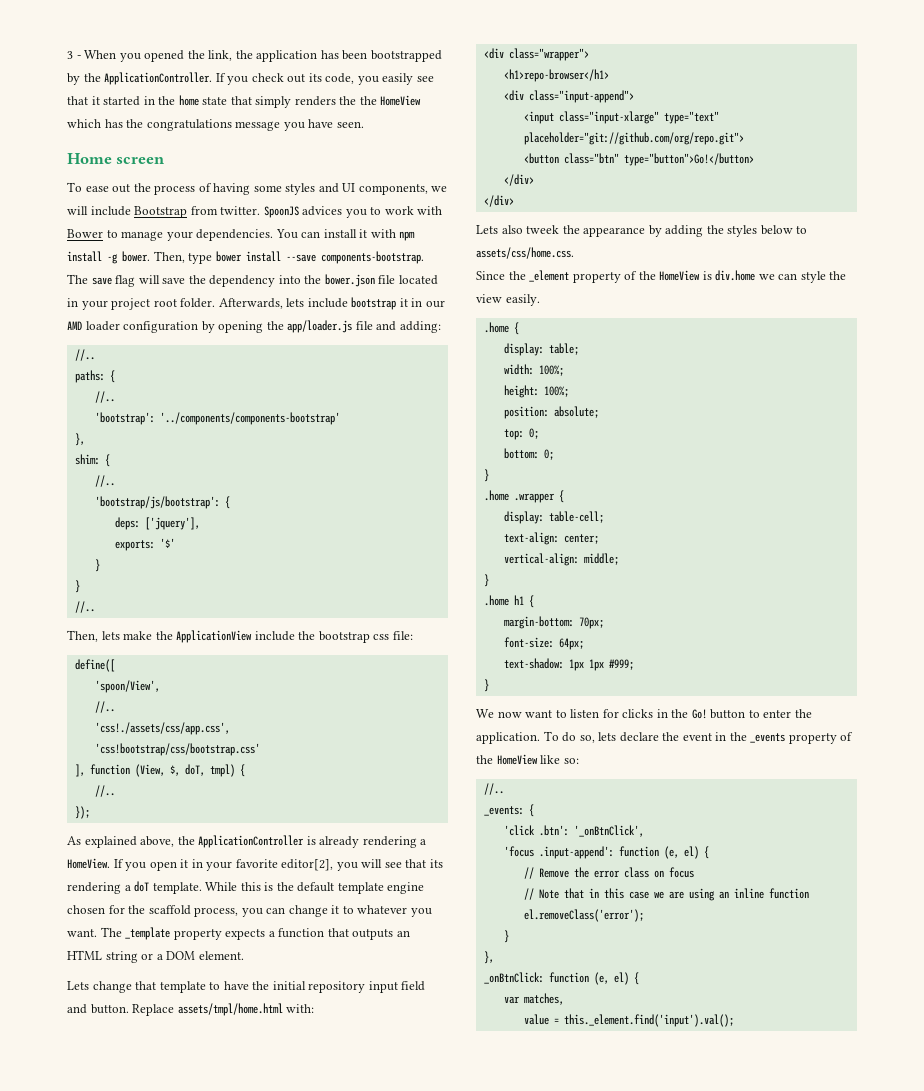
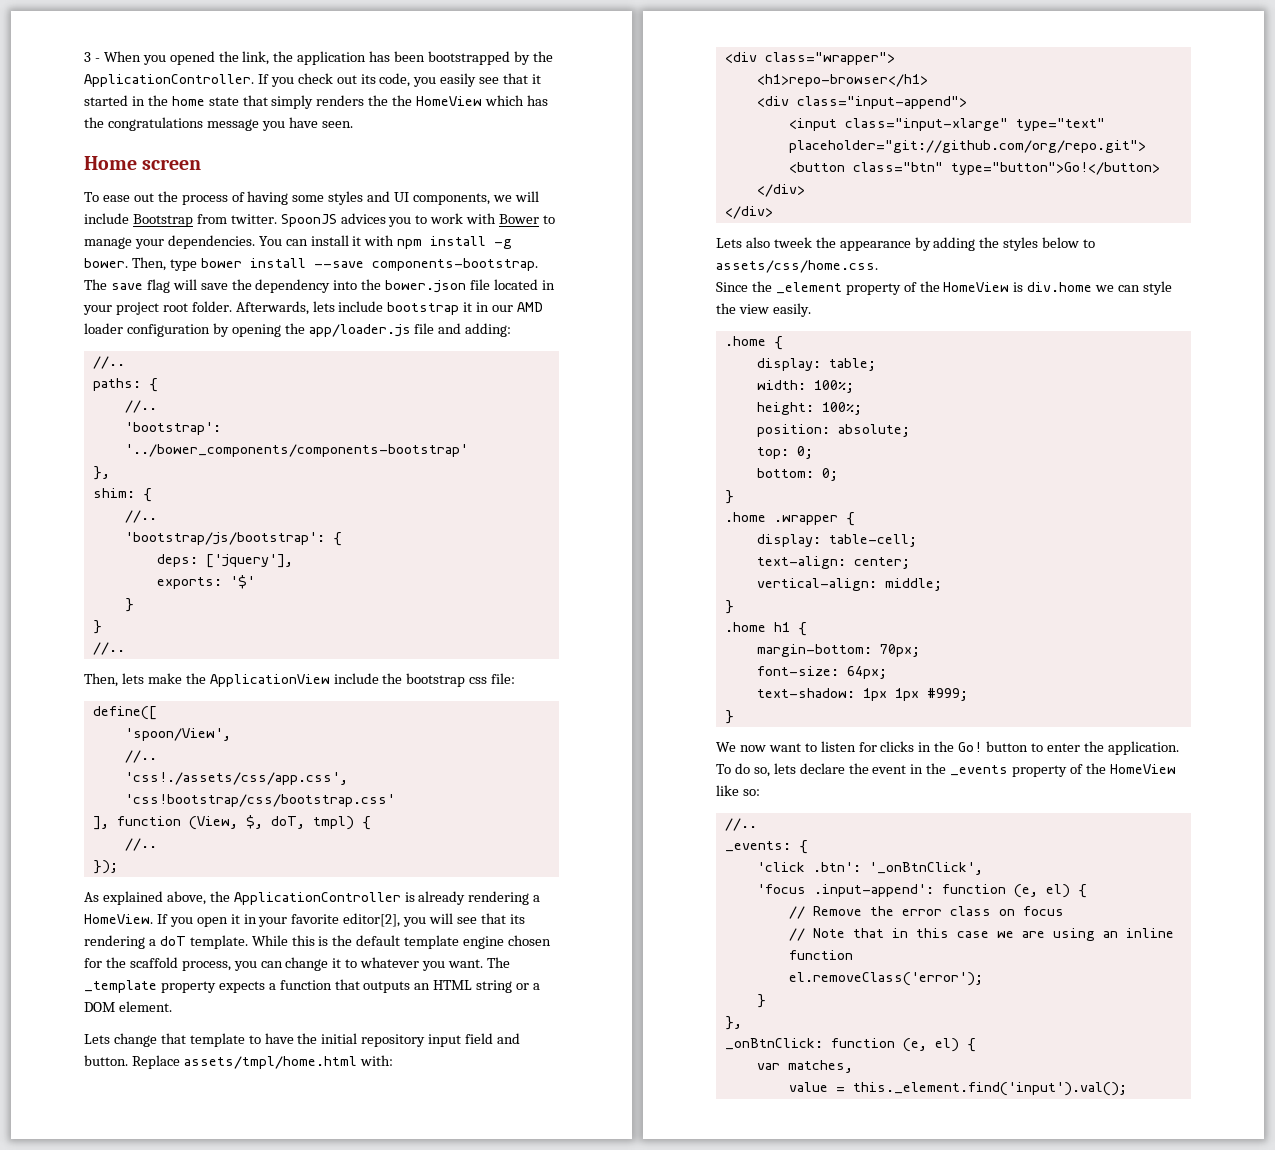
[159,412,340,425] '../components/components-bootstrap' -> [124,444,468,457] '../bower_components/components-bootstrap'

